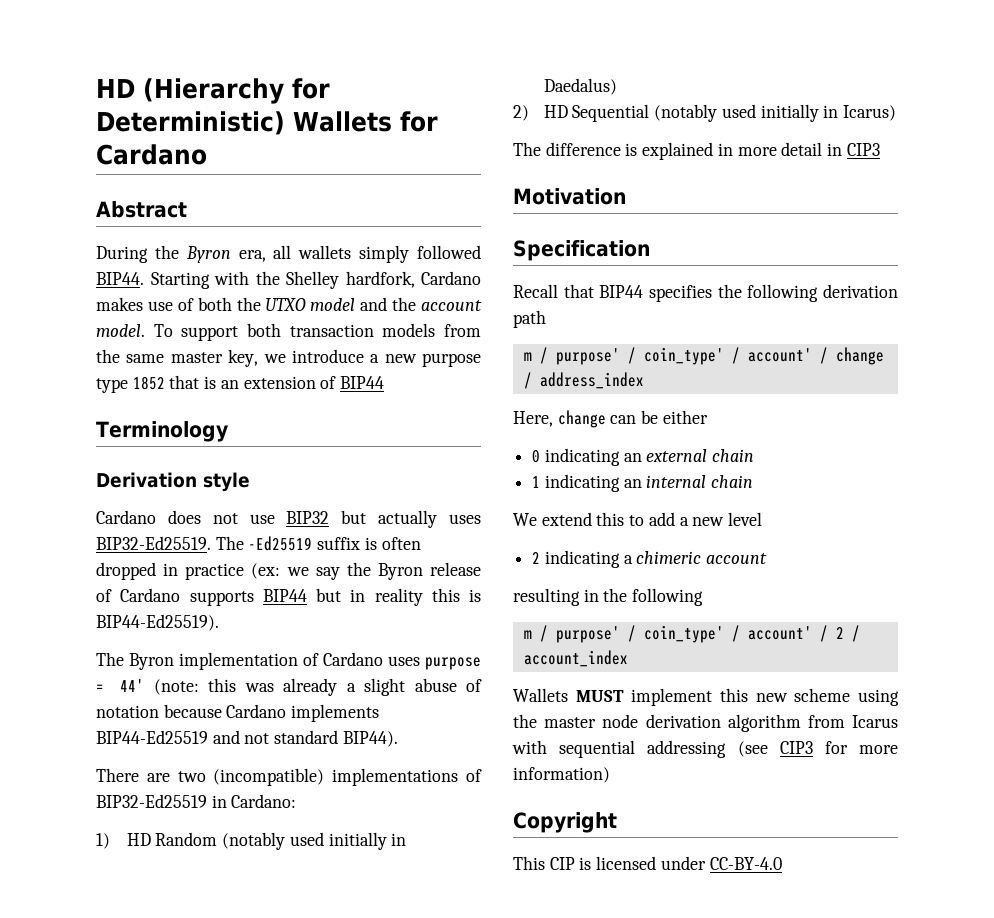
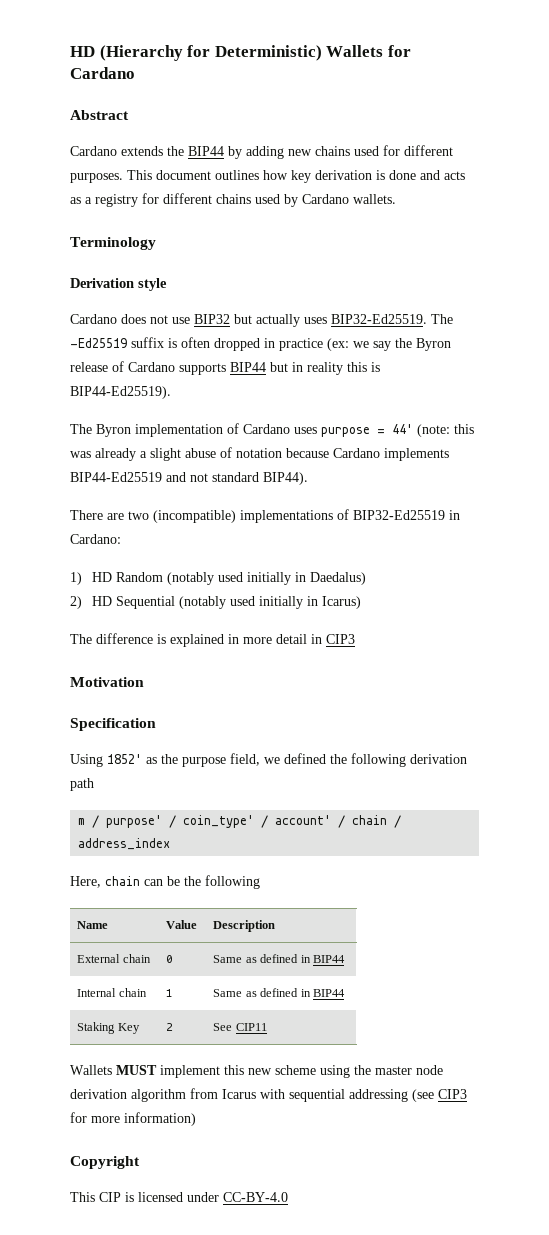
[96,245,481,263] [96,271,481,289] [96,297,483,311] [96,323,481,341] [96,349,481,367] [96,375,385,393] During the Byron era, all wallets simply followed BIP44. Starting with the Shelley hardfork, Cardano makes use of both the UTXO model and the account model. To support both transaction models from the same master key, we introduce a new purpose type 1852 that is an extension of BIP44 -> [70,145,453,159] [70,170,465,183] [70,193,396,207] Cardano extends the BIP44 by adding new chains used for different purposes. This document outlines how key derivation is done and acts as a registry for different chains used by Cardano wallets.
[513,284,712,302] Recall that BIP44 specifies -> [70,753,326,767] Using 1852' as the purpose field, we defined
[835,347,884,365] change -> [352,815,388,825] chain
[557,410,606,428] change -> [105,876,140,886] chain
[662,410,708,424] [532,448,755,466] [532,474,754,492] [513,512,763,526] [532,550,768,568] [513,588,704,606] [523,625,860,643] [523,650,628,667] either // 0 indicating an external chain // 1 indicating an internal chain // We extend this to add a new level // 2 indicating a chimeric account // resulting in the following // m / purpose' / coin_type' / account' / 2 / account_index -> [184,875,260,889] [77,921,109,929] [166,920,198,929] [213,920,276,932] [77,954,151,963] [166,955,174,963] [213,954,345,963] [77,988,147,997] [166,989,174,997] [213,988,345,997] [77,1022,140,1034] [166,1023,174,1031] [213,1023,267,1031] the following // Name | Value | Description // External chain | 0 | Same as defined in BIP44 // Internal chain | 1 | Same as defined in BIP44 // Staking Key | 2 | See CIP11

